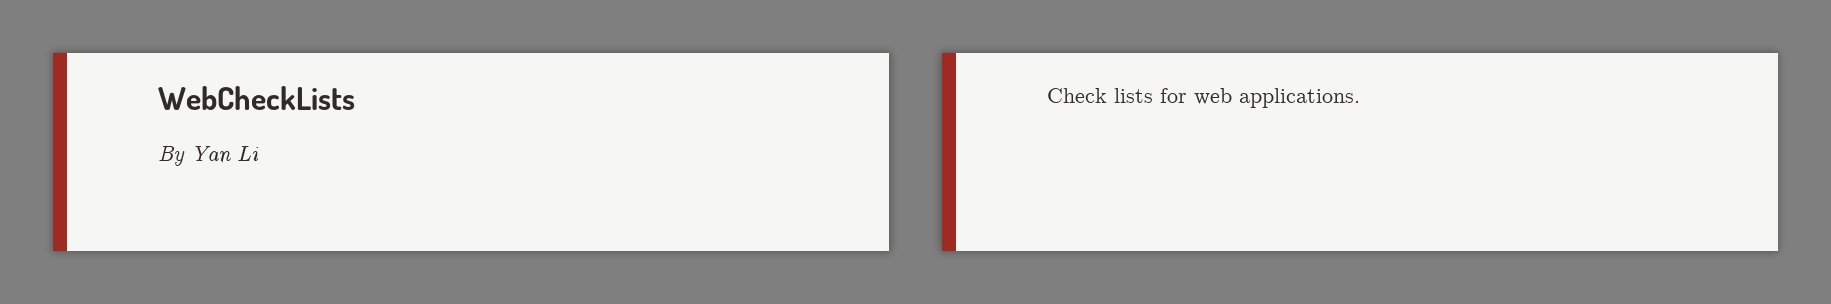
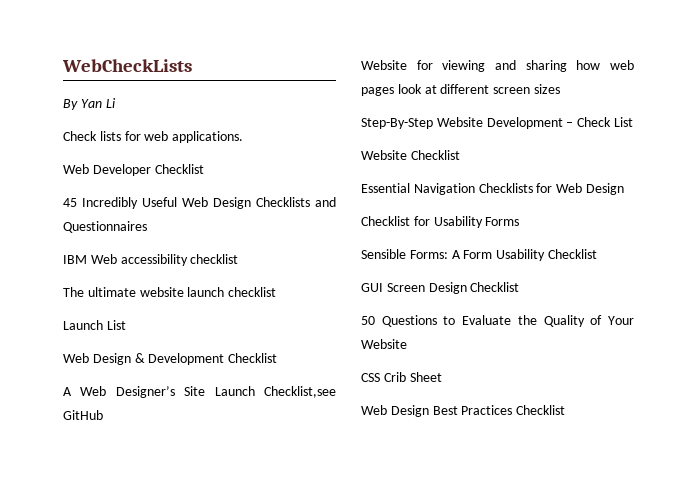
(1360, 98) none -> [63,164,204,176] [63,197,336,209] [63,221,147,233] [63,254,239,266] [63,287,277,297] [63,320,126,330] [63,353,278,365] [63,386,336,398] [63,410,103,420] [361,60,634,72] [361,84,560,96] [361,117,633,129] [361,150,460,160] [361,183,624,195] [361,216,520,228] [361,249,597,261] [361,282,520,294] [361,315,634,327] [361,339,407,349] [361,372,442,382] [361,405,566,417] // Web Developer Checklist // 45 Incredibly Useful Web Design Checklists and Questionnaires // IBM Web accessibility checklist // The ultimate website launch checklist // Launch List // Web Design & Development Checklist // A Web Designer’s Site Launch Checklist,see GitHub // Website for viewing and sharing how web pages look at different screen sizes // Step-By-Step Website Development – Check List // Website Checklist // Essential Navigation Checklists for Web Design // Checklist for Usability Forms // Sensible Forms: A Form Usability Checklist // GUI Screen Design Checklist // 50 Questions to Evaluate the Quality of Your Website // CSS Crib Sheet // Web Design Best Practices Checklist

